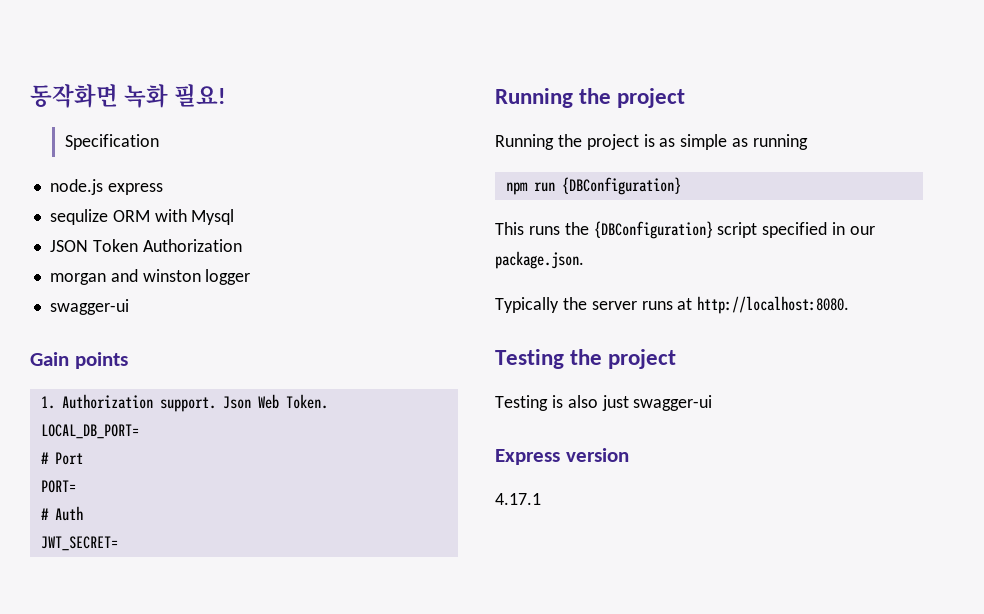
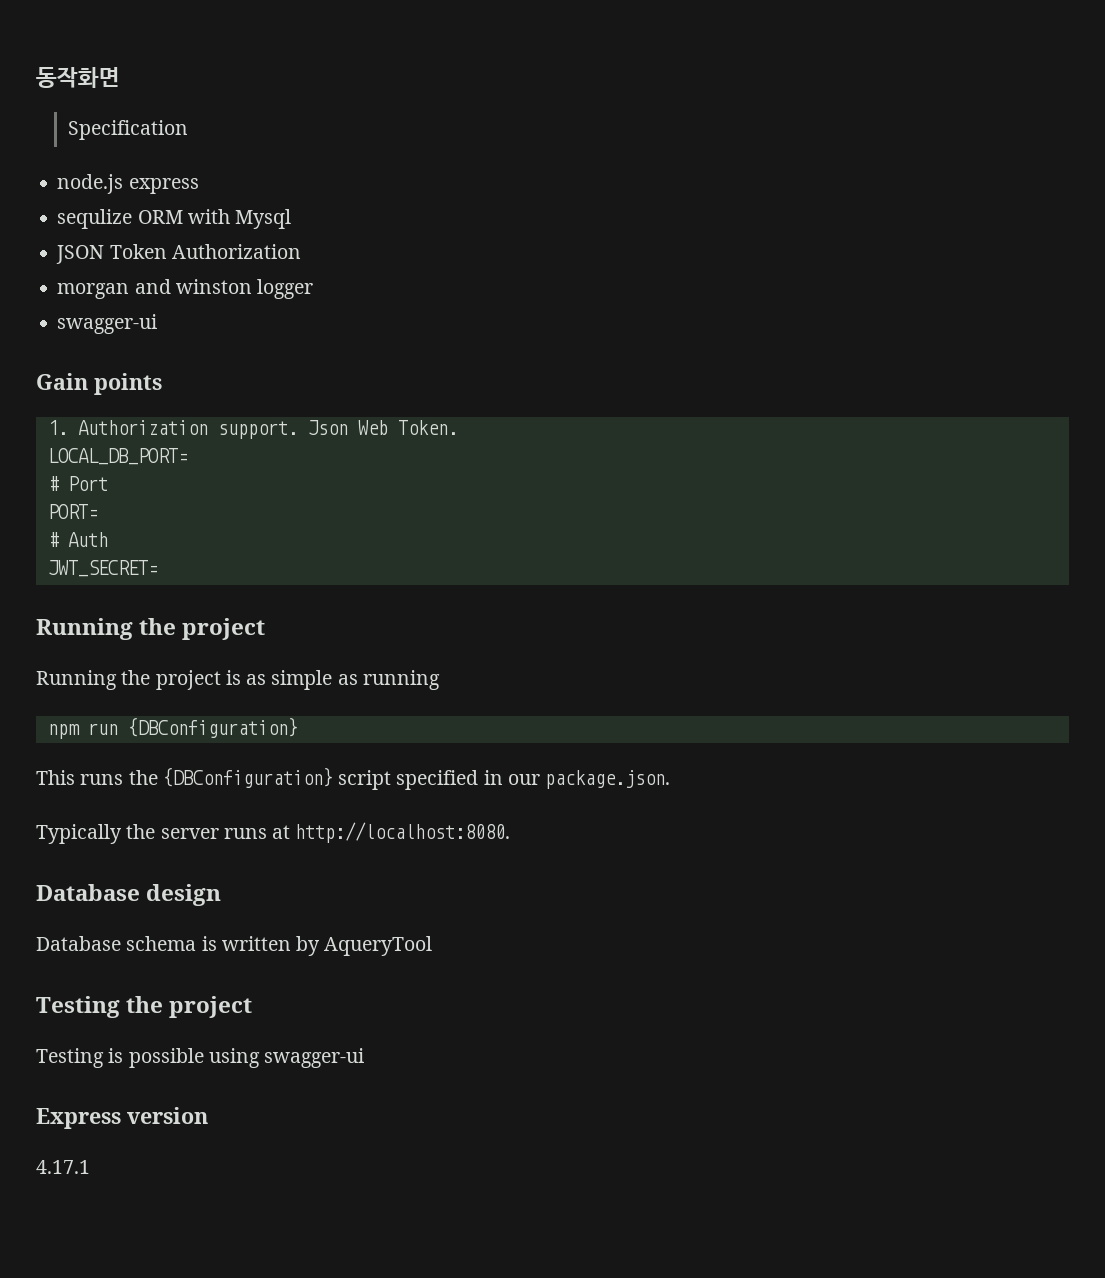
[124,84,226,108] 녹화 필요! -> (120, 77) none
(850, 305) none -> [36,884,222,906] [36,936,433,956] // Database design // Database schema is written by AqueryTool
[567,395,629,411] also just -> [128,1048,260,1068] possible using

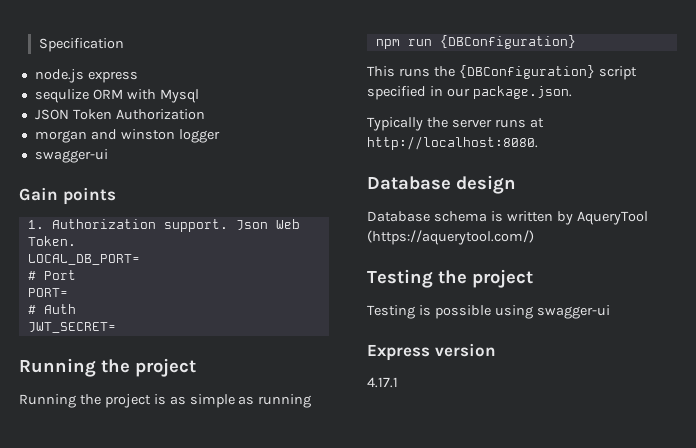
[36,67,120,88] 동작화면 // -> (38, 45) none
(433, 946) none -> [367,230,534,245] (https://aquerytool.com/)

